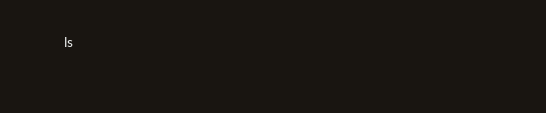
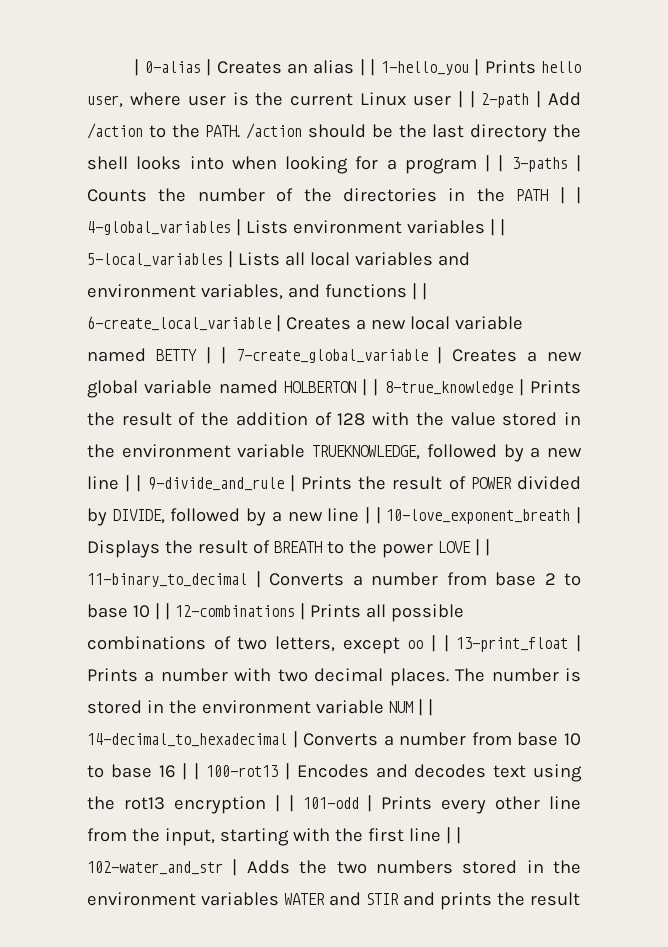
[64,37,73,47] ls -> [134,59,581,76] [87,91,581,108] [87,123,581,142] [87,155,581,174] [87,187,581,204] [87,219,505,236] [87,251,470,268] [87,283,427,300] [87,315,523,332] [87,347,582,364] [87,379,581,398] [87,412,582,426] [87,444,582,462] [87,475,581,492] [87,507,581,526] [87,539,490,558] [87,571,581,588] [87,603,464,622] [87,635,581,654] [87,668,582,686] [87,699,433,716] [87,731,581,748] [87,763,582,782] [87,795,581,814] [87,827,461,846] [87,859,581,876] [87,892,580,910] | 0-alias | Creates an alias | | 1-hello_you | Prints hello user, where user is the current Linux user | | 2-path | Add /action to the PATH. /action should be the last directory the shell looks into when looking for a program | | 3-paths | Counts the number of the directories in the PATH | | 4-global_variables | Lists environment variables | | 5-local_variables | Lists all local variables and environment variables, and functions | | 6-create_local_variable | Creates a new local variable named BETTY | | 7-create_global_variable | Creates a new global variable named HOLBERTON | | 8-true_knowledge | Prints the result of the addition of 128 with the value stored in the environment variable TRUEKNOWLEDGE, followed by a new line | | 9-divide_and_rule | Prints the result of POWER divided by DIVIDE, followed by a new line | | 10-love_exponent_breath | Displays the result of BREATH to the power LOVE | | 11-binary_to_decimal | Converts a number from base 2 to base 10 | | 12-combinations | Prints all possible combinations of two letters, except oo | | 13-print_float | Prints a number with two decimal places. The number is stored in the environment variable NUM | | 14-decimal_to_hexadecimal | Converts a number from base 10 to base 16 | | 100-rot13 | Encodes and decodes text using the rot13 encryption | | 101-odd | Prints every other line from the input, starting with the first line | | 102-water_and_str | Adds the two numbers stored in the environment variables WATER and STIR and prints the result

